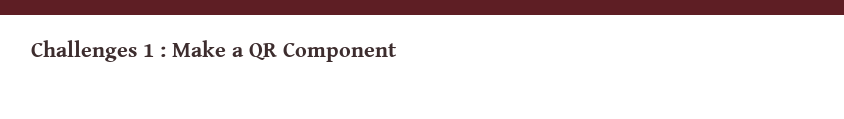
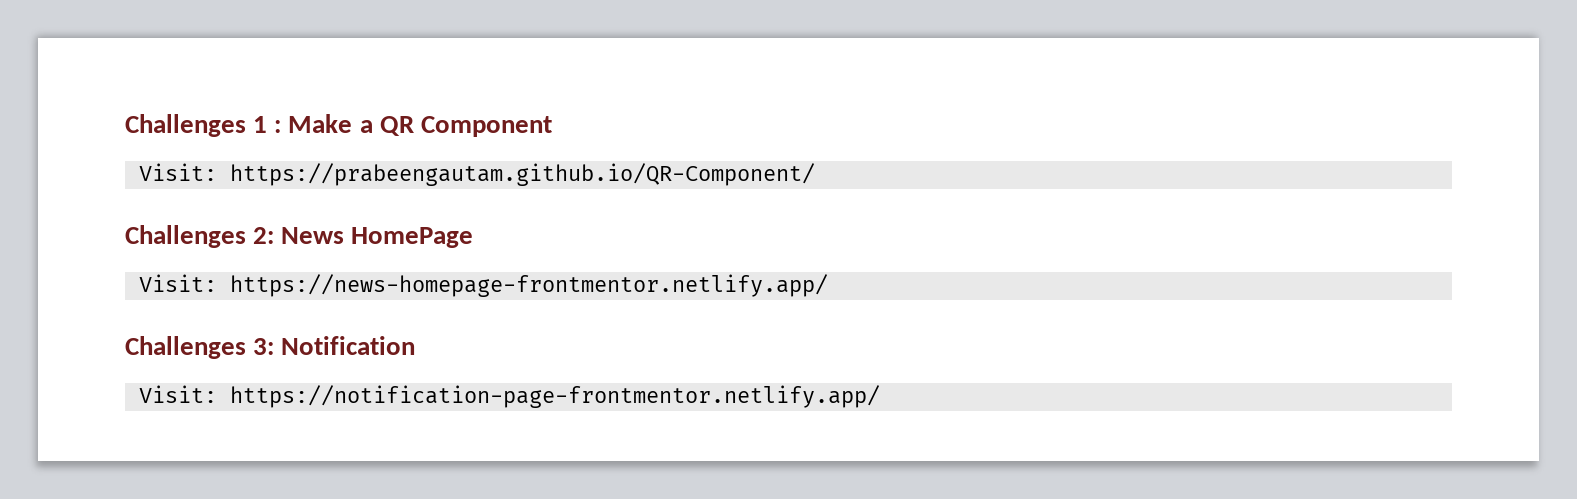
(397, 52) none -> [138,163,815,186] [125,225,474,248] [138,274,828,297] [125,336,416,359] [138,385,880,408] // Visit: https://prabeengautam.github.io/QR-Component/ // Challenges 2: News HomePage // Visit: https://news-homepage-frontmentor.netlify.app/ // Challenges 3: Notification // Visit: https://notification-page-frontmentor.netlify.app/

